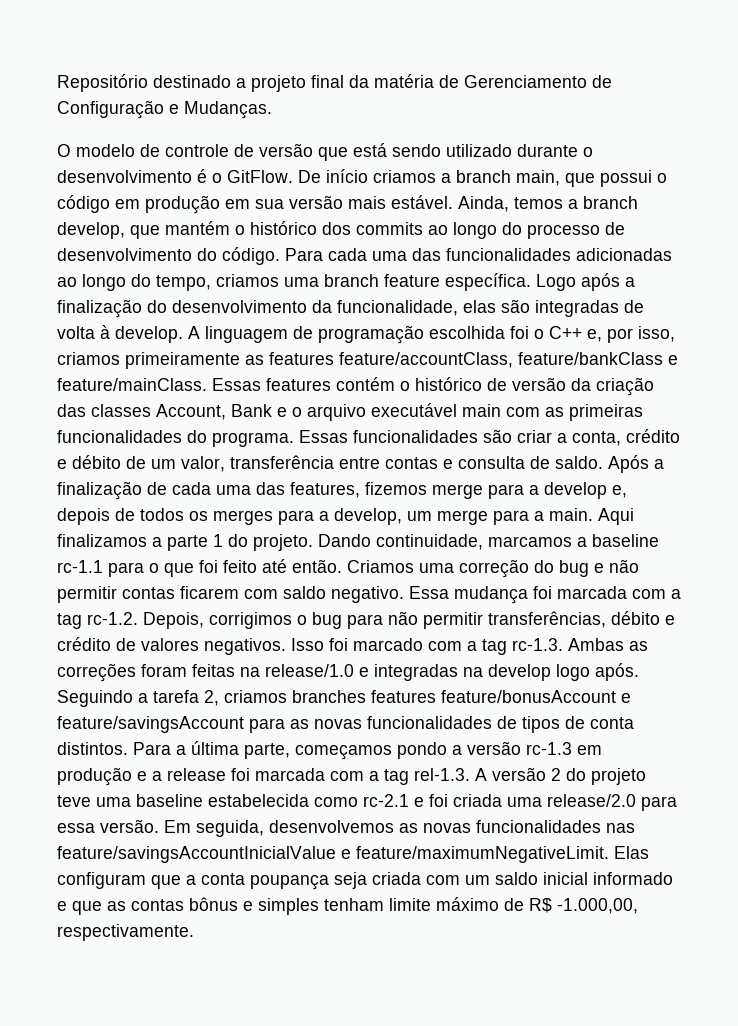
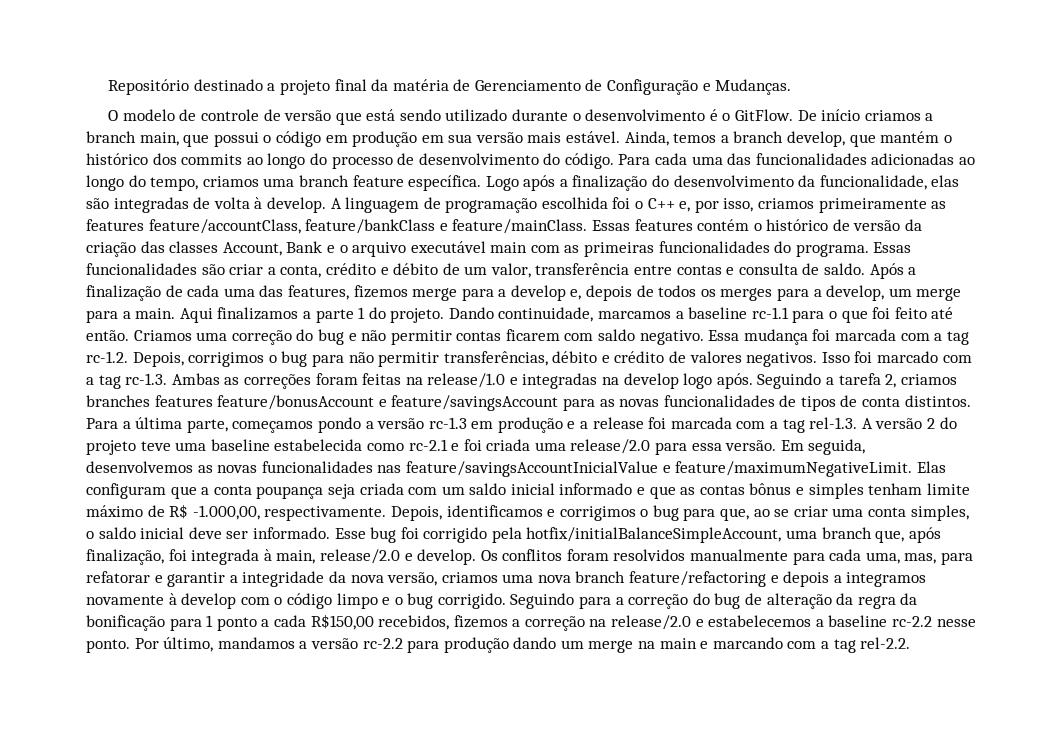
(194, 932) none -> [390,505,969,521] [86,527,941,543] [86,549,974,565] [86,571,927,587] [86,593,918,609] [86,614,976,631] [86,637,911,653] Depois, identificamos e corrigimos o bug para que, ao se criar uma conta simples, o saldo inicial deve ser informado. Esse bug foi corrigido pela hotfix/initialBalanceSimpleAccount, uma branch que, após finalização, foi integrada à main, release/2.0 e develop. Os conflitos foram resolvidos manualmente para cada uma, mas, para refatorar e garantir a integridade da nova versão, criamos uma nova branch feature/refactoring e depois a integramos novamente à develop com o código limpo e o bug corrigido. Seguindo para a correção do bug de alteração da regra da bonificação para 1 ponto a cada R$150,00 recebidos, fizemos a correção na release/2.0 e estabelecemos a baseline rc-2.2 nesse ponto. Por último, mandamos a versão rc-2.2 para produção dando um merge na main e marcando com a tag rel-2.2.

